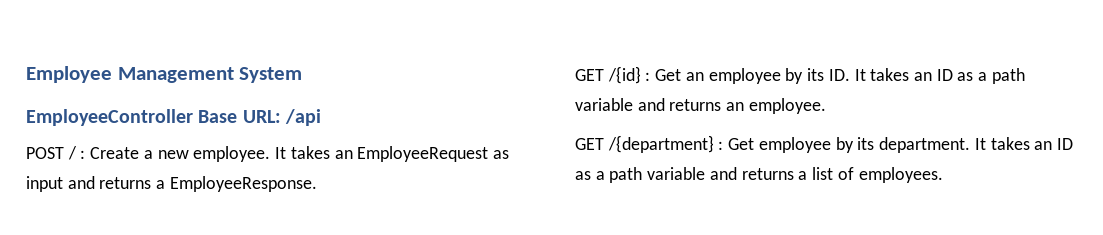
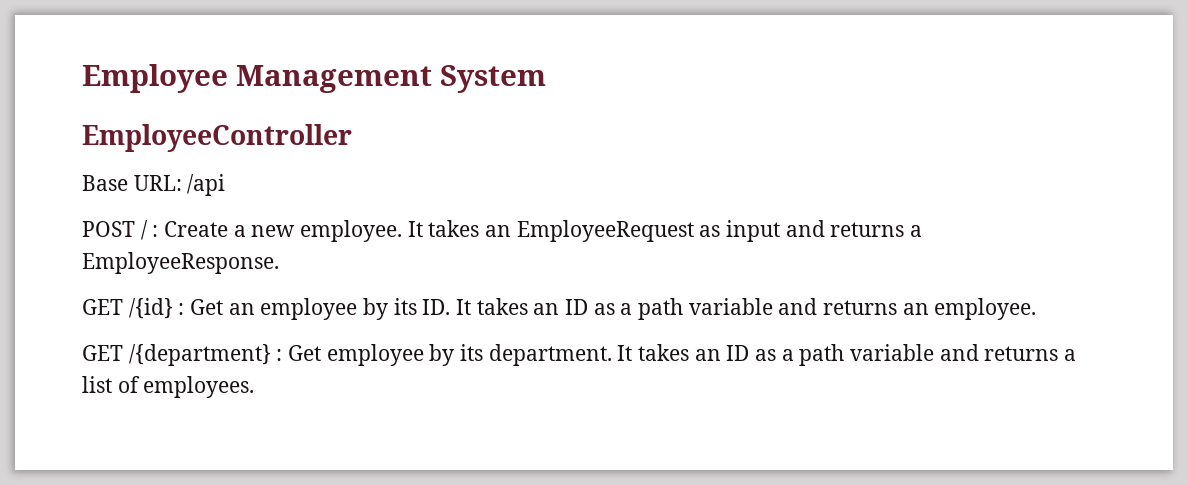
(193, 117) none -> (352, 138) //

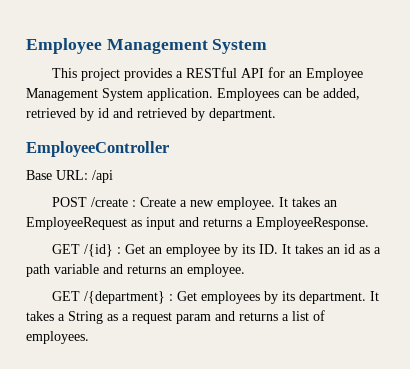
[82,64,546,93] Employee Management System -> [26,38,268,54] [52,67,364,81] [26,88,360,101] [26,108,276,121] Employee Management System // This project provides a RESTful API for an Employee Management System application. Employees can be added, retrieved by id and retrieved by department.
[140,220,148,240] / -> [91,197,129,207] /create
[565,299,589,315] ID -> [344,244,356,254] id
[326,344,424,366] employee -> [201,291,261,304] employees
[694,344,935,366] an ID as a path variable -> [58,311,211,324] a String as a request param

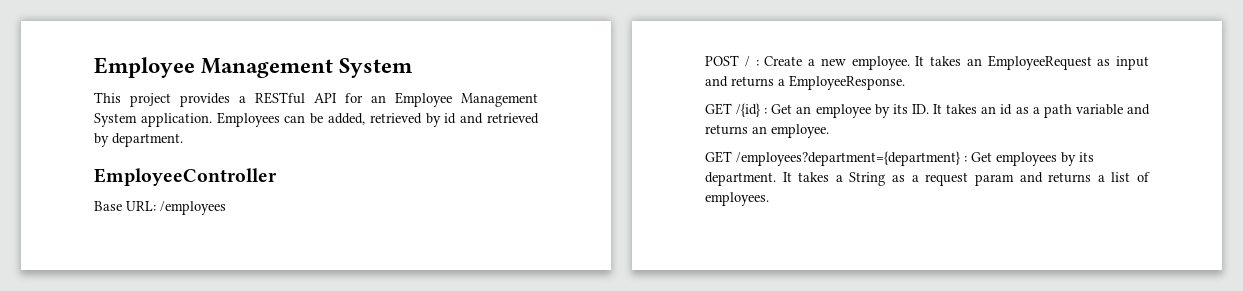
[92,170,113,183] /api -> [160,201,226,215] /employees
[91,197,129,207] /create -> [744,56,750,67] /
[84,291,166,304] /{department} -> [736,151,960,166] /employees?department={department}

